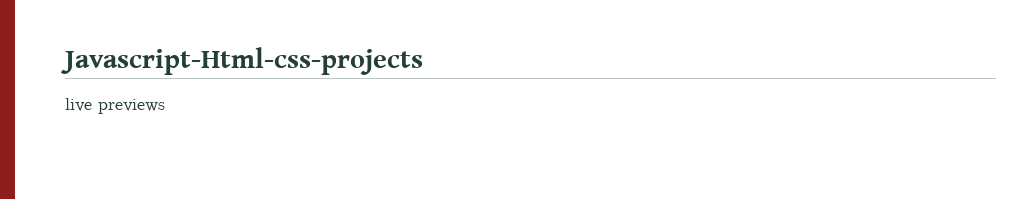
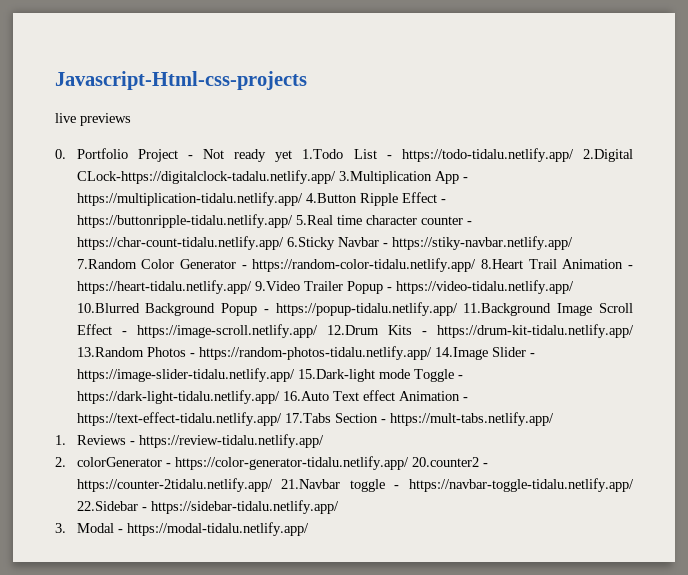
(165, 106) none -> [55,148,633,162] [76,170,468,184] [76,192,446,206] [76,214,472,228] [76,236,573,250] [76,258,633,272] [76,280,574,294] [76,302,633,316] [76,324,634,338] [76,346,535,360] [76,368,463,382] [76,390,468,404] [76,412,554,426] [55,434,324,448] [55,456,488,470] [76,478,634,492] [76,500,339,514] [55,522,309,536] // 0. Portfolio Project - Not ready yet 1.Todo List - https://todo-tidalu.netlify.app/ 2.Digital CLock-https://digitalclock-tadalu.netlify.app/ 3.Multiplication App - https://multiplication-tidalu.netlify.app/ 4.Button Ripple Effect - https://buttonripple-tidalu.netlify.app/ 5.Real time character counter - https://char-count-tidalu.netlify.app/ 6.Sticky Navbar - https://stiky-navbar.netlify.app/ 7.Random Color Generator - https://random-color-tidalu.netlify.app/ 8.Heart Trail Animation - https://heart-tidalu.netlify.app/ 9.Video Trailer Popup - https://video-tidalu.netlify.app/ 10.Blurred Background Popup - https://popup-tidalu.netlify.app/ 11.Background Image Scroll Effect - https://image-scroll.netlify.app/ 12.Drum Kits - https://drum-kit-tidalu.netlify.app/ 13.Random Photos - https://random-photos-tidalu.netlify.app/ 14.Image Slider - https://image-slider-tidalu.netlify.app/ 15.Dark-light mode Toggle - https://dark-light-tidalu.netlify.app/ 16.Auto Text effect Animation - https://text-effect-tidalu.netlify.app/ 17.Tabs Section - https://mult-tabs.netlify.app/ // 1. Reviews - https://review-tidalu.netlify.app/ // 2. colorGenerator - https://color-generator-tidalu.netlify.app/ 20.counter2 - https://counter-2tidalu.netlify.app/ 21.Navbar toggle - https://navbar-toggle-tidalu.netlify.app/ 22.Sidebar - https://sidebar-tidalu.netlify.app/ // 3. Modal - https://modal-tidalu.netlify.app/

